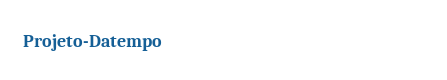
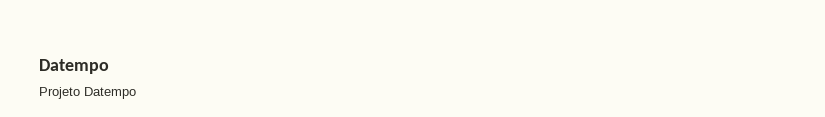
[23,34,162,51] Projeto-Datempo -> [39,59,109,74] [39,87,136,99] Datempo // Projeto Datempo

